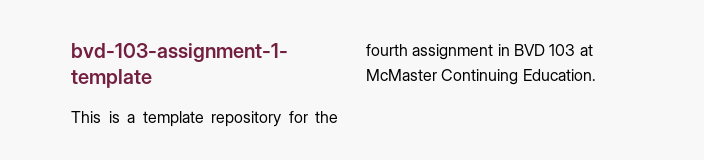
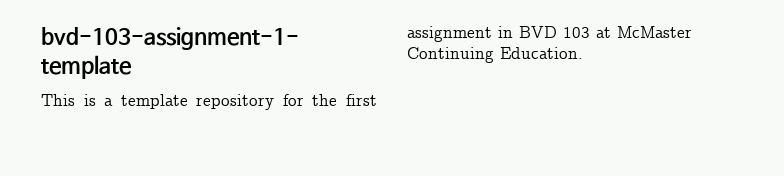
[366,44,408,56] fourth -> [346,94,377,106] first

